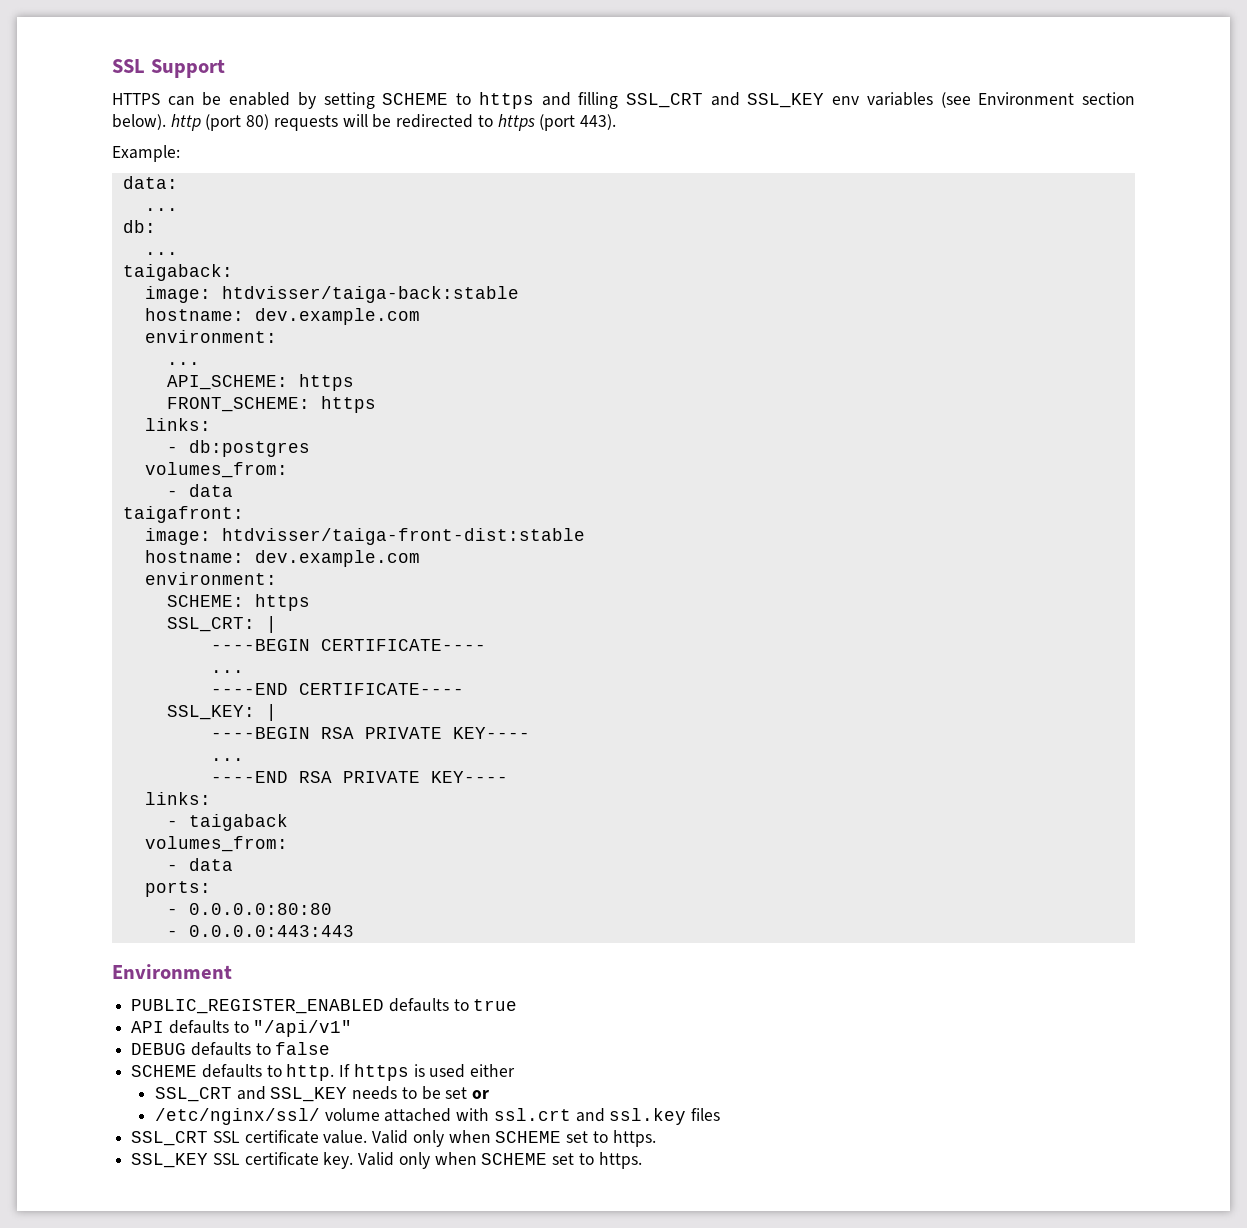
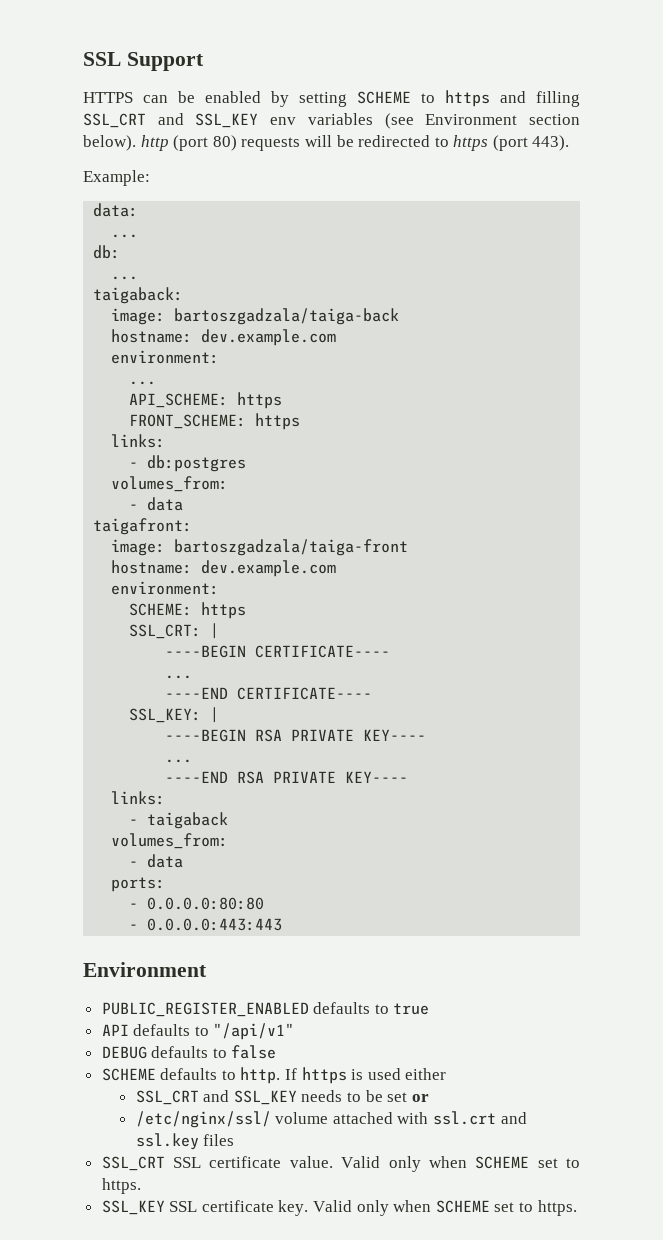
[221,286,519,303] htdvisser/taiga-back:stable -> [174,308,400,325] bartoszgadzala/taiga-back
[221,528,585,545] htdvisser/taiga-front-dist:stable -> [174,539,409,556] bartoszgadzala/taiga-front

